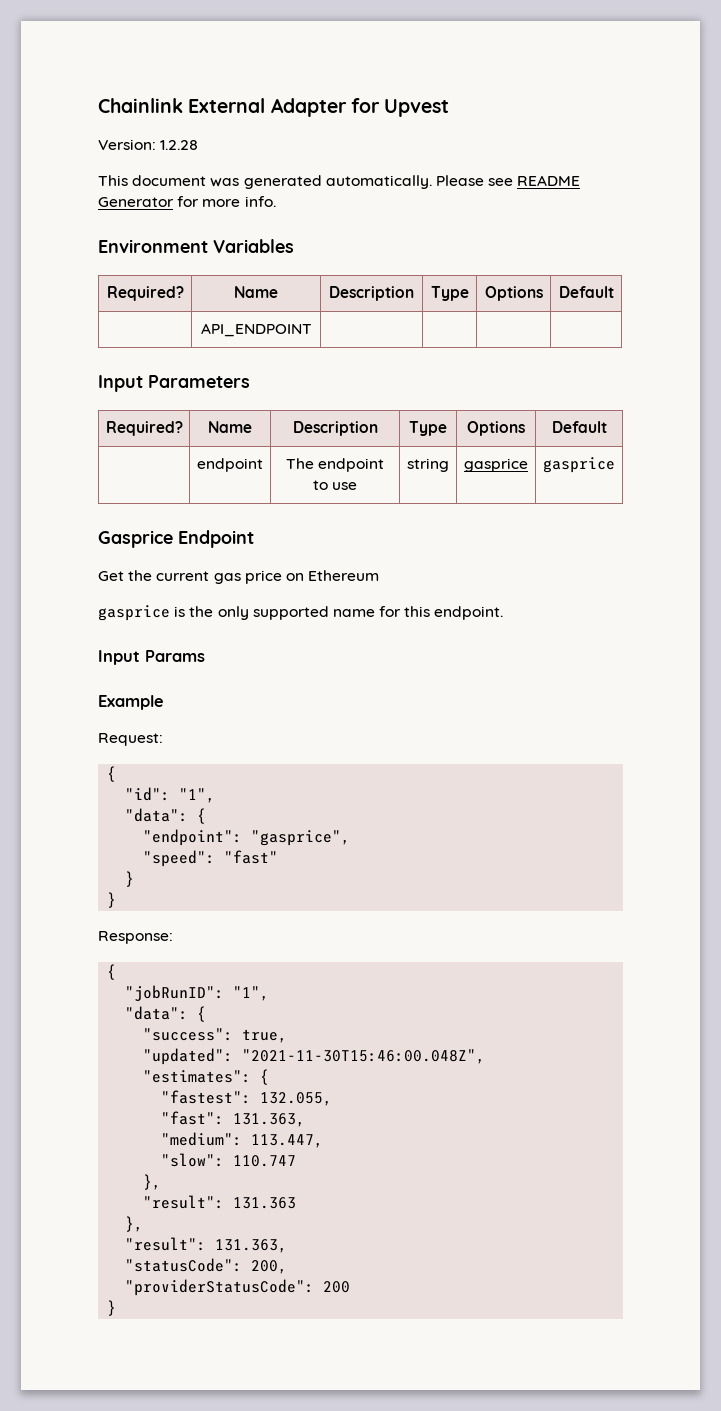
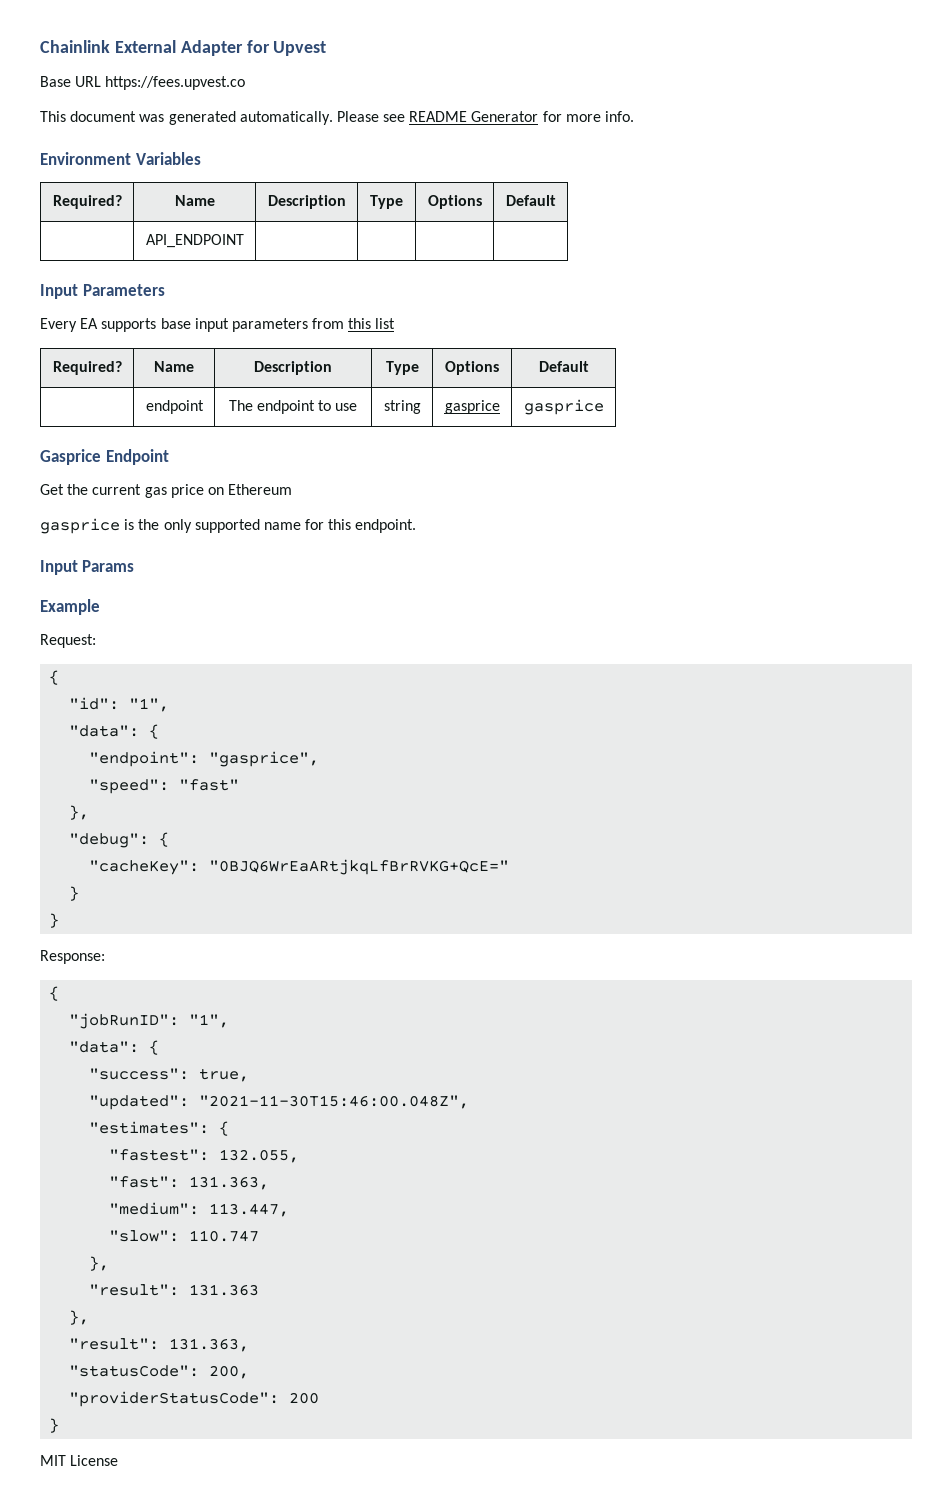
[98,139,199,150] Version: 1.2.28 -> [40,76,246,90] Base URL https://fees.upvest.co
(250, 381) none -> [40,318,396,332] // Every EA supports base input parameters from this list
(279, 857) none -> [69,805,90,820] [69,832,170,848] [89,859,510,875] // }, // "debug": { // "cacheKey": "0BJQ6WrEaARtjkqLfBrRVKG+QcE="
(117, 1308) none -> [40,1455,119,1466] // MIT License

